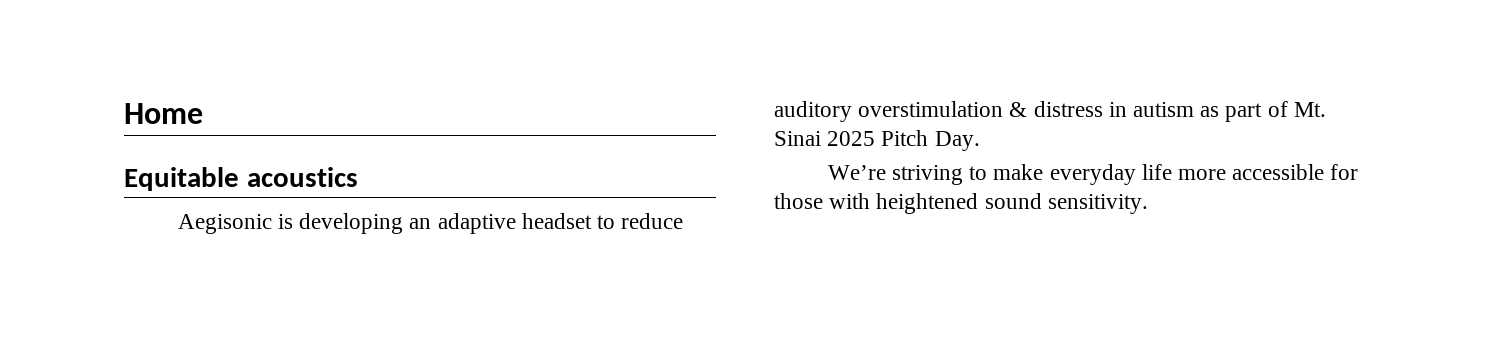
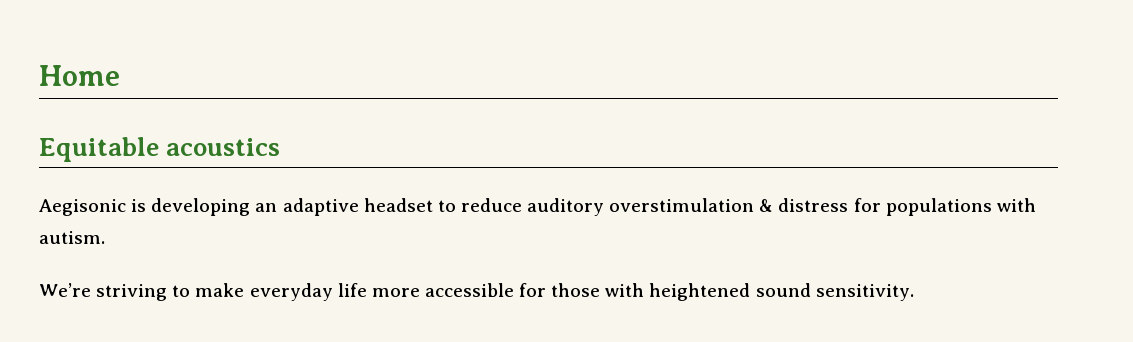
[1108,101,1326,122] [774,130,980,151] in autism as part of Mt. Sinai 2025 Pitch Day. -> [853,198,1036,216] [39,231,105,244] for populations with autism.

